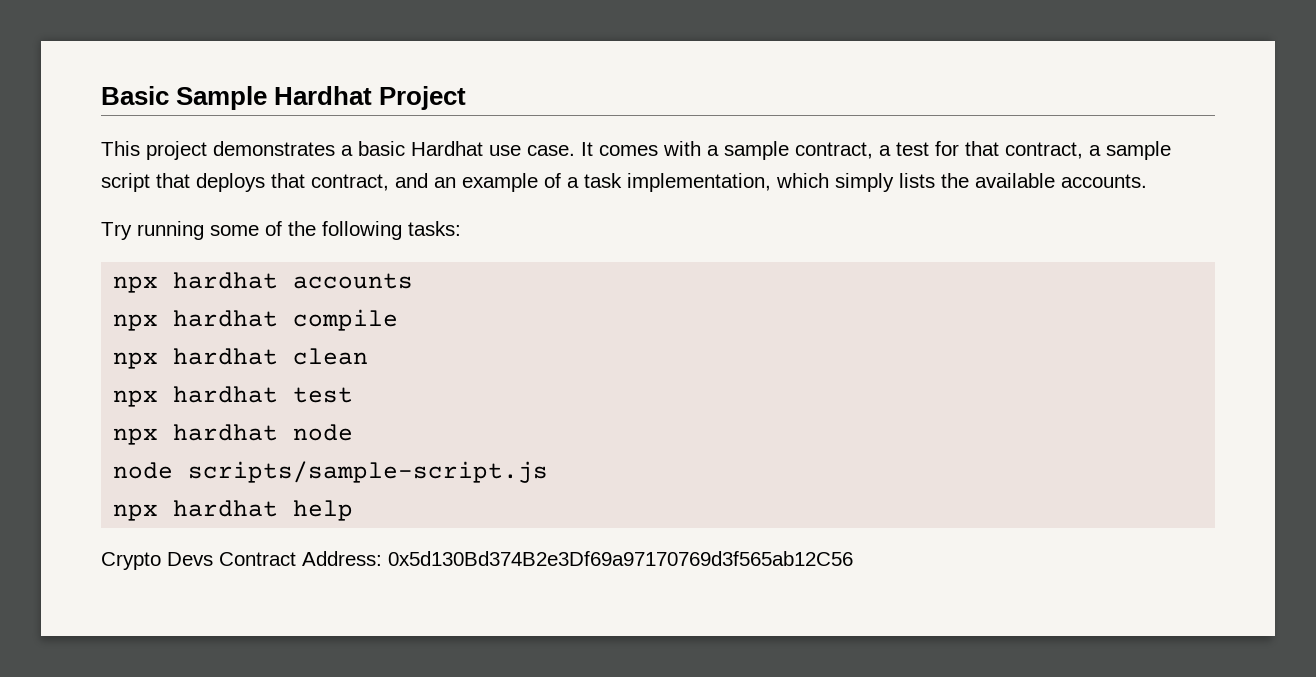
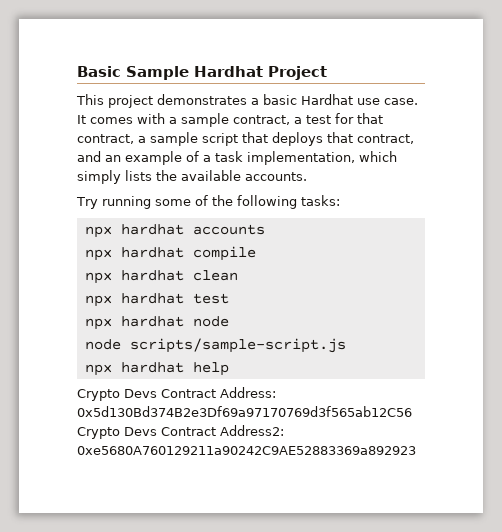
(853, 558) none -> [77,425,284,439] [77,446,416,455] Crypto Devs Contract Address2: 0xe5680A760129211a90242C9AE52883369a892923

